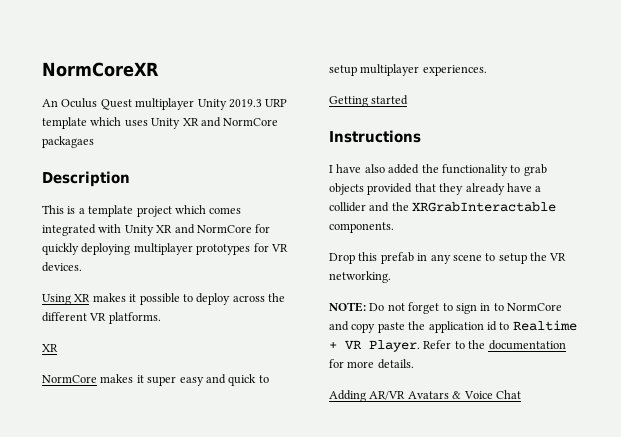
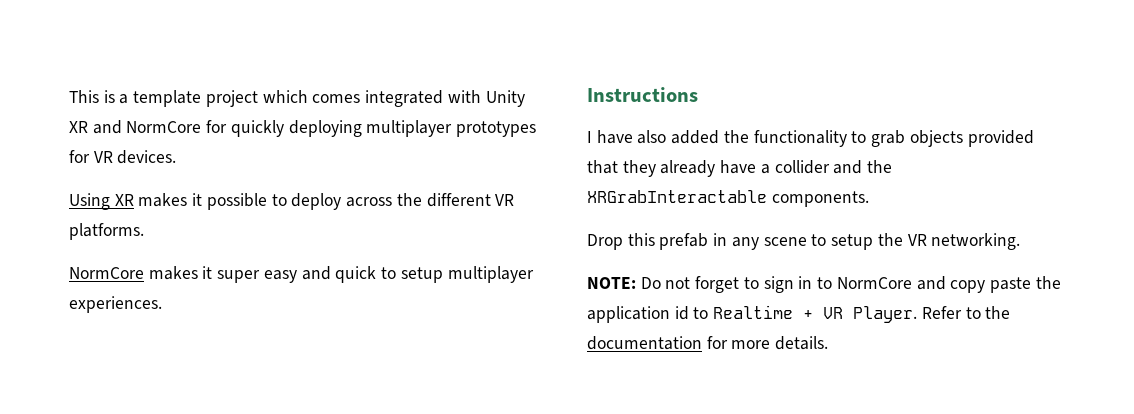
[42,62,159,77] [42,98,288,110] [42,117,279,129] [42,136,94,148] [42,171,130,187] NormCoreXR // An Oculus Quest multiplayer Unity 2019.3 URP template which uses Unity XR and NormCore packagaes // Description // -> (69, 96) none
[42,344,58,352] // XR -> (144, 231) none
[329,95,409,107] // Getting started -> (162, 304) none
[329,390,521,402] // Adding AR/VR Avatars & Voice Chat -> (829, 343) none

